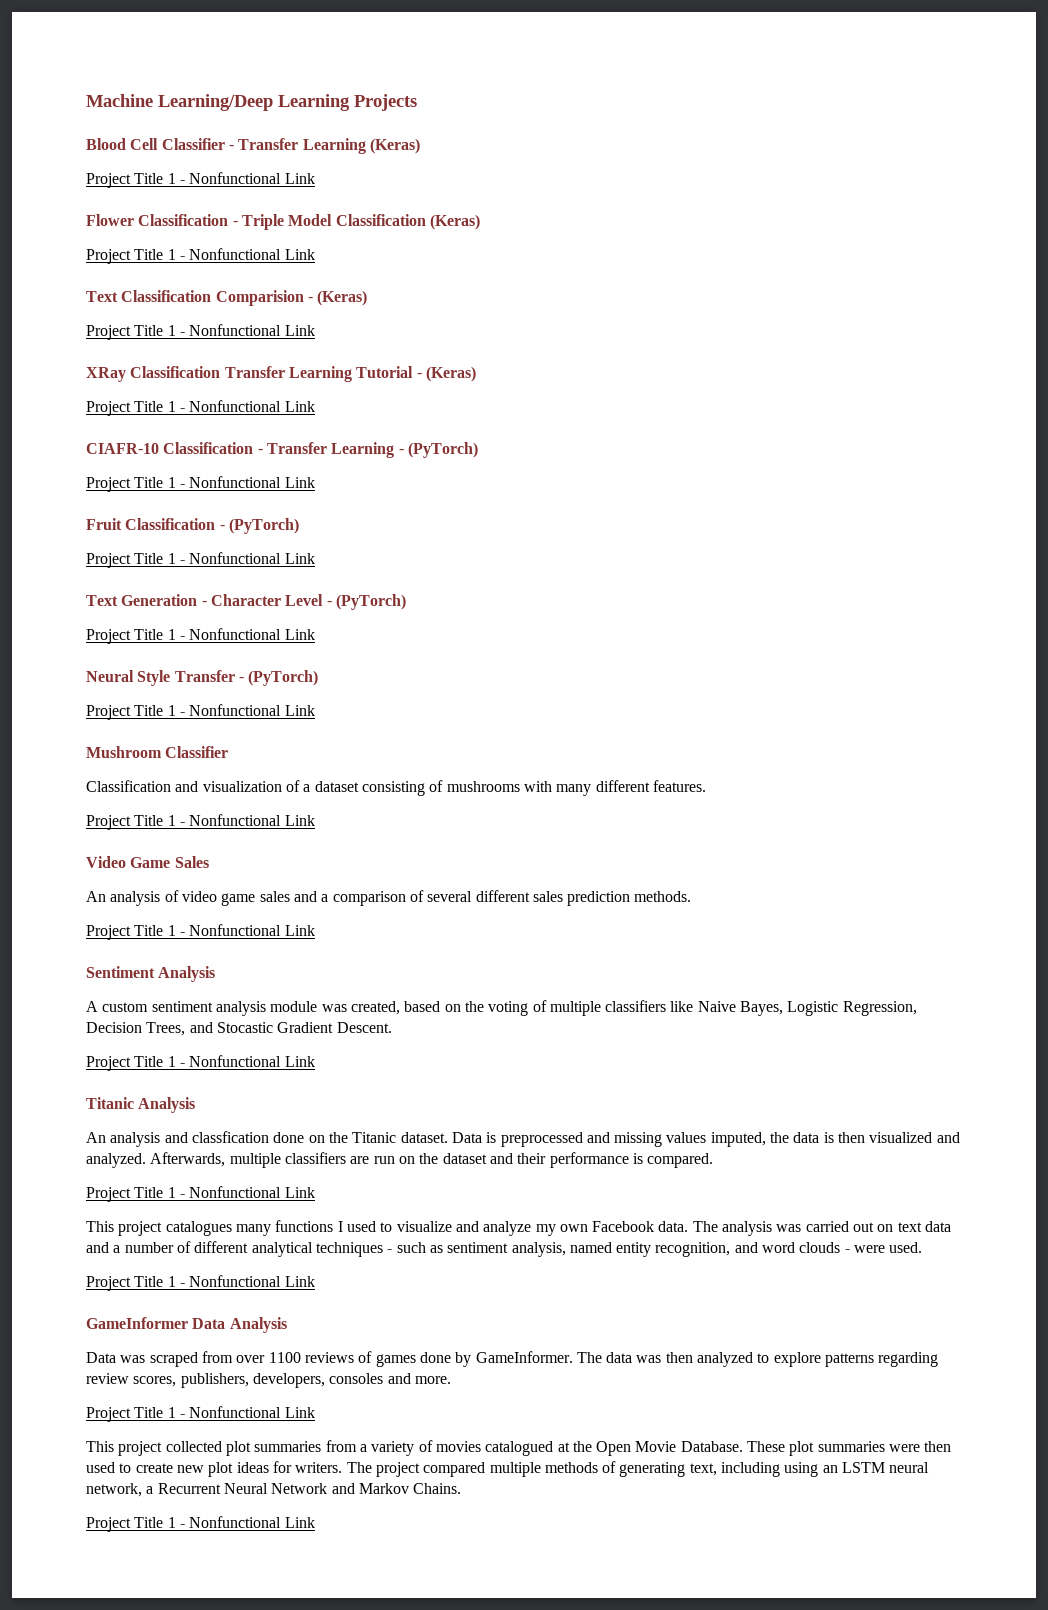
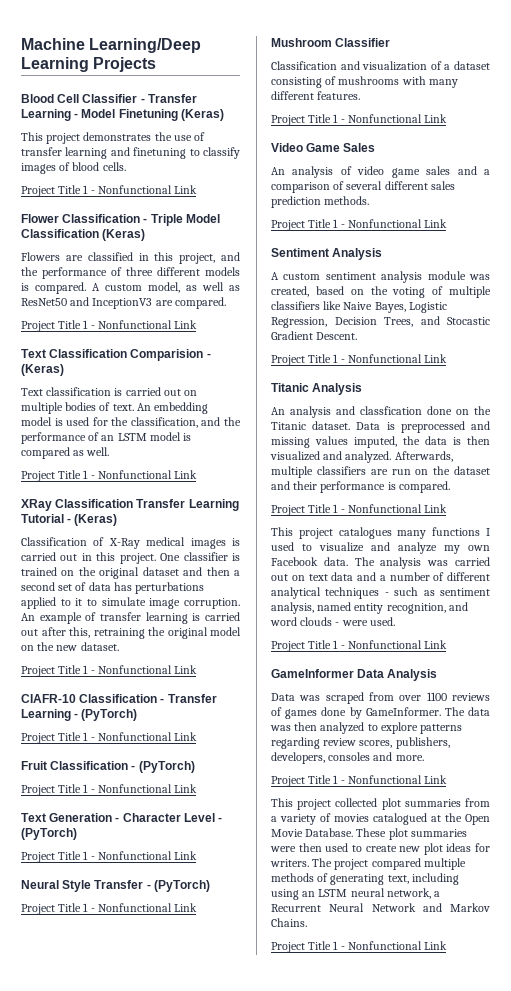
[369,138,420,154] (Keras) -> [74,109,224,121] [21,132,206,144] [21,147,240,159] [21,162,126,174] - Model Finetuning (Keras) // This project demonstrates the use of transfer learning and finetuning to classify images of blood cells.
(480, 222) none -> [21,252,241,264] [21,267,240,279] [21,282,240,294] [21,297,226,309] // Flowers are classified in this project, and the performance of three different models is compared. A custom model, as well as ResNet50 and InceptionV3 are compared.
(368, 298) none -> [21,387,198,396] [21,402,209,414] [21,417,241,428] [21,432,192,444] [21,447,110,459] // Text classification is carried out on multiple bodies of text. An embedding model is used for the classification, and the performance of an LSTM model is compared as well.
(476, 374) none -> [21,537,240,549] [21,552,240,564] [21,567,240,579] [21,582,205,594] [21,597,240,609] [21,612,240,624] [21,627,241,639] [21,642,119,651] // Classification of X-Ray medical images is carried out in this project. One classifier is trained on the original dataset and then a second set of data has perturbations applied to it to simulate image corruption. An example of transfer learning is carried out after this, retraining the original model on the new dataset.

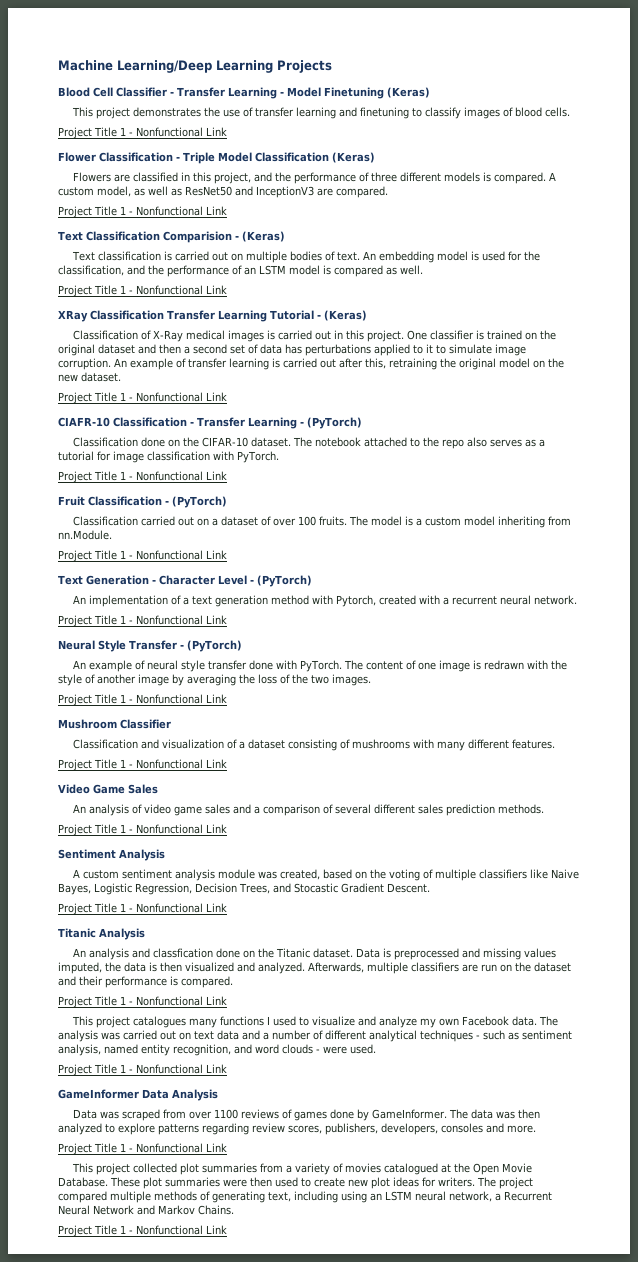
(138, 715) none -> [72,437,545,449] [58,451,279,463] // Classification done on the CIFAR-10 dataset. The notebook attached to the repo also serves as a tutorial for image classification with PyTorch.
(195, 767) none -> [72,516,571,528] [58,530,112,540] // Classification carried out on a dataset of over 100 fruits. The model is a custom model inheriting from nn.Module.
(77, 834) none -> [72,595,577,607] // An implementation of a text generation method with Pytorch, created with a recurrent neural network.
(210, 886) none -> [72,660,567,672] [58,674,371,686] // An example of neural style transfer done with PyTorch. The content of one image is redrawn with the style of another image by averaging the loss of the two images.

